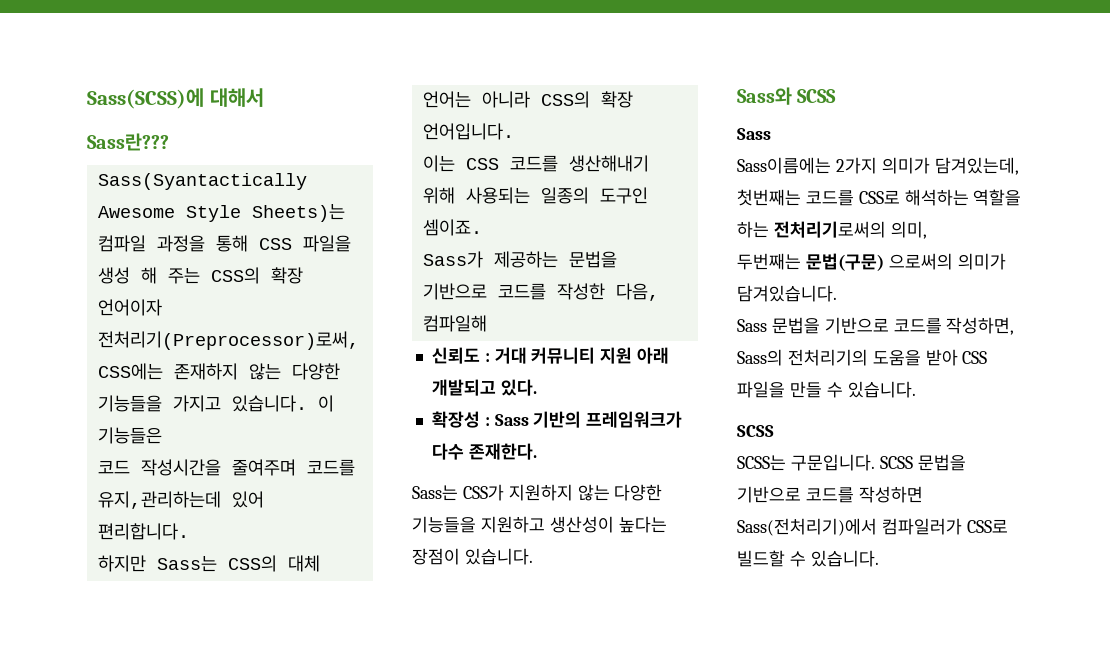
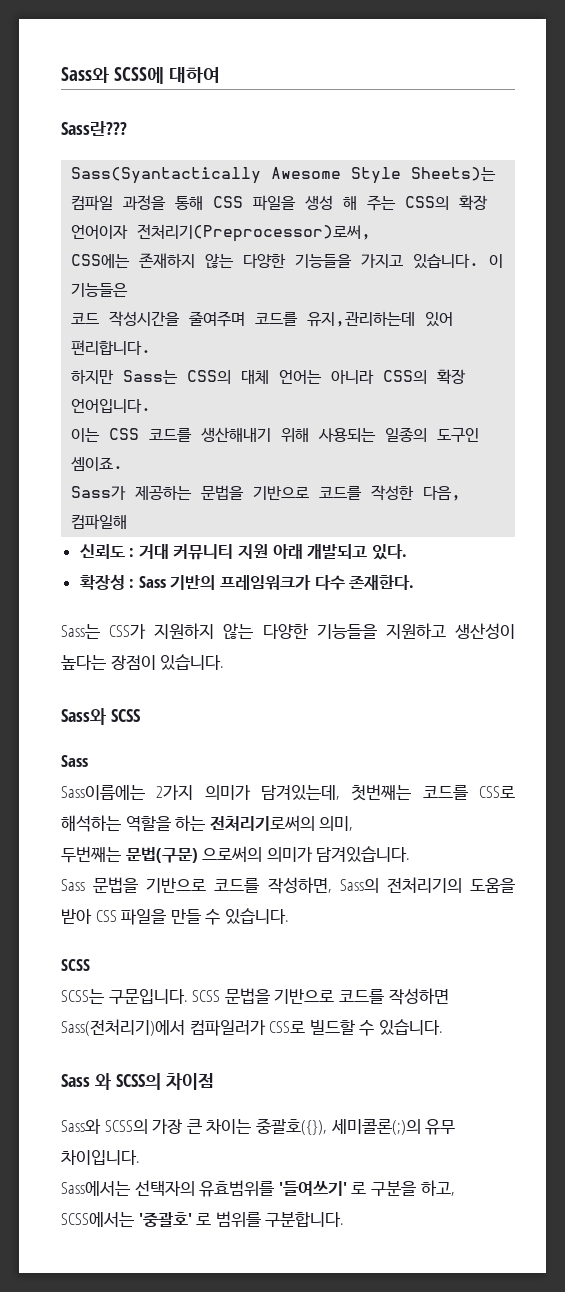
[87,88,264,109] Sass(SCSS)에 대해서 -> [61,67,220,84] Sass와 SCSS에 대하여
(879, 558) none -> [61,1073,214,1090] [61,1118,456,1135] [61,1150,140,1165] [61,1180,455,1197] [61,1211,345,1228] // Sass 와 SCSS의 차이점 // Sass와 SCSS의 가장 큰 차이는 중괄호({}), 세미콜론(;)의 유무 차이입니다. // Sass에서는 선택자의 유효범위를 '들여쓰기' 로 구분을 하고, SCSS에서는 '중괄호' 로 범위를 구분합니다.

